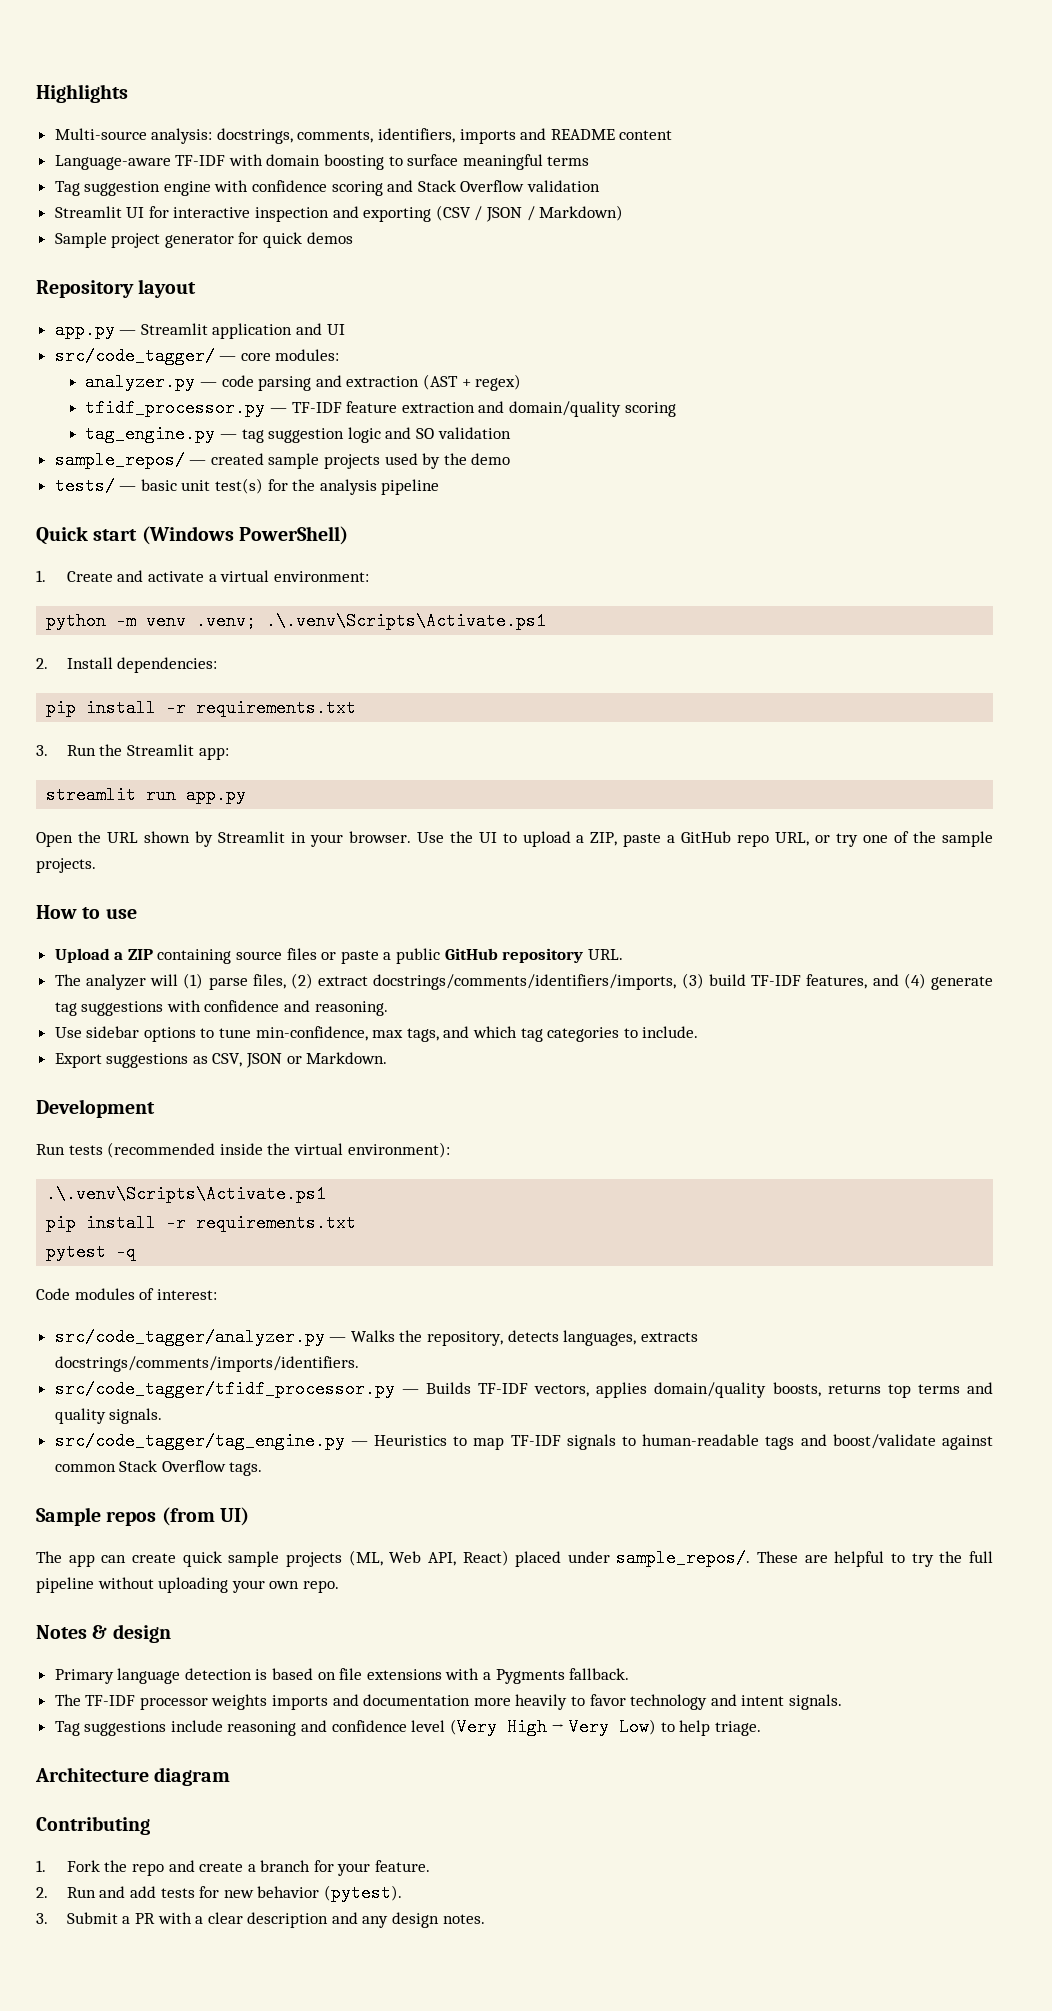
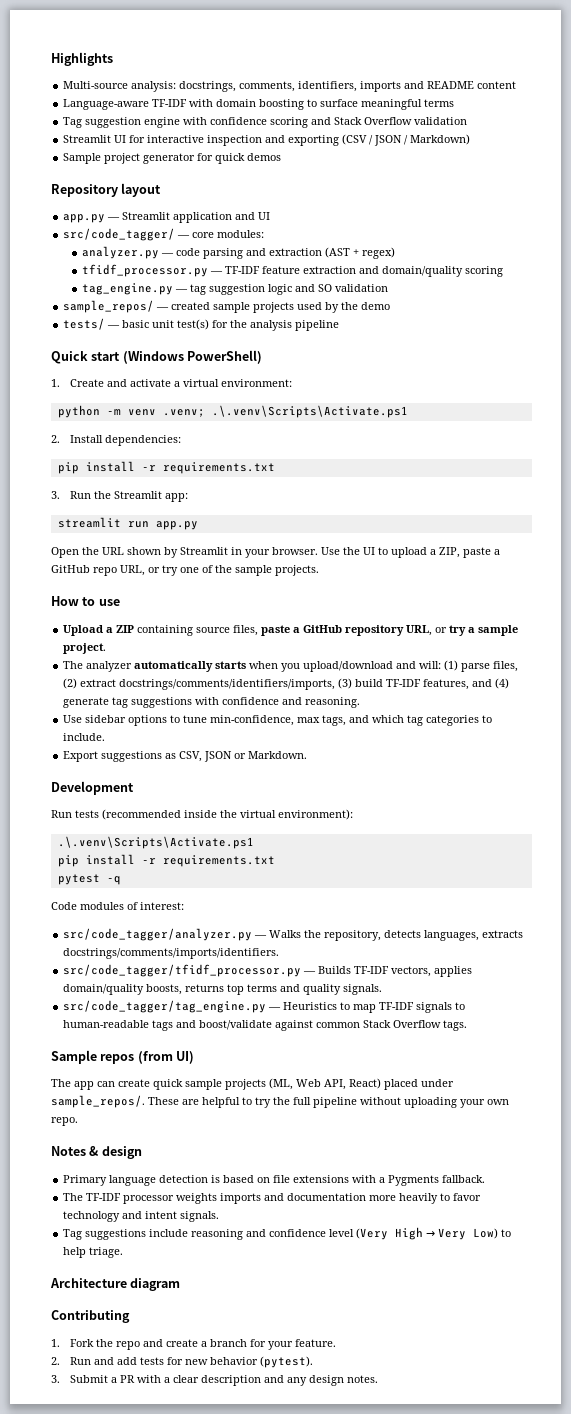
[286,948,441,964] files or paste a public -> [233,625,301,636] files, paste a
[587,949,623,960] [54,974,179,990] URL. // The analyzer will -> [406,625,519,636] [63,643,107,654] [63,661,442,672] URL, or try a sample project. // The analyzer automatically starts when you upload/download and will:

